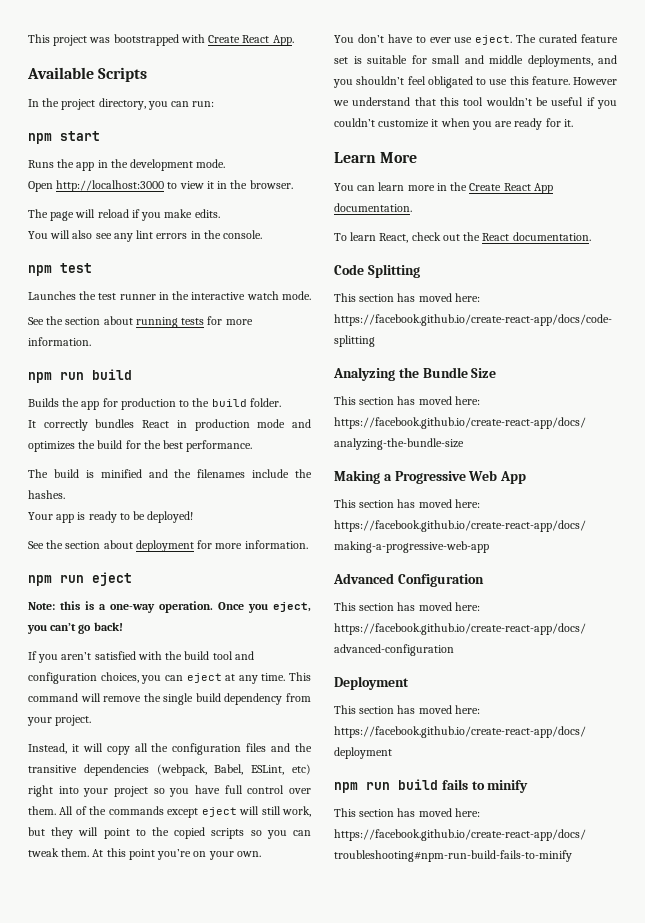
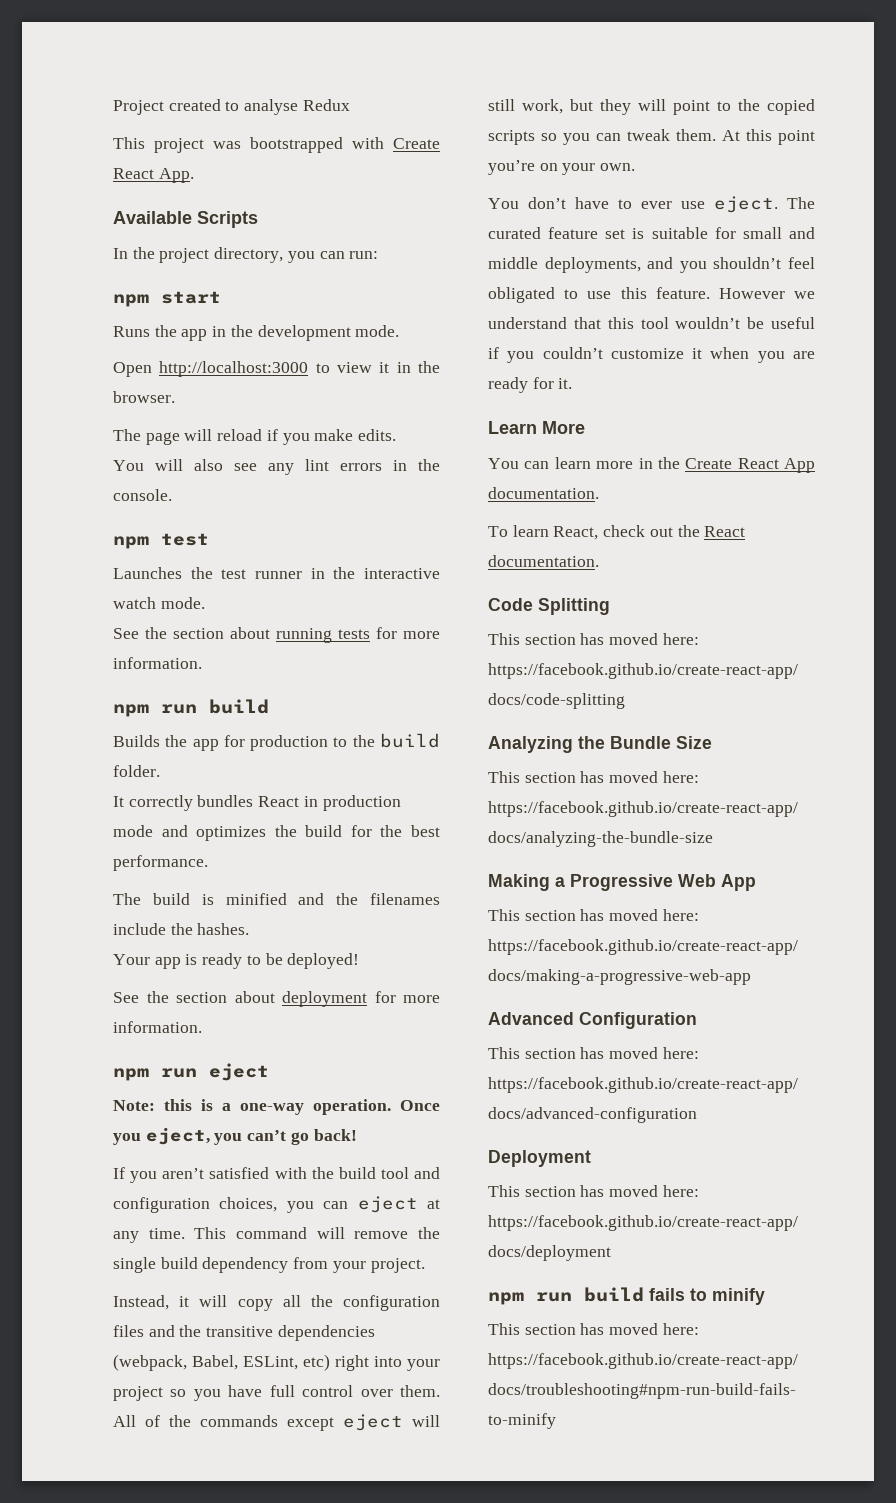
(28, 38) none -> [113,99,350,115] Project created to analyse Redux //

